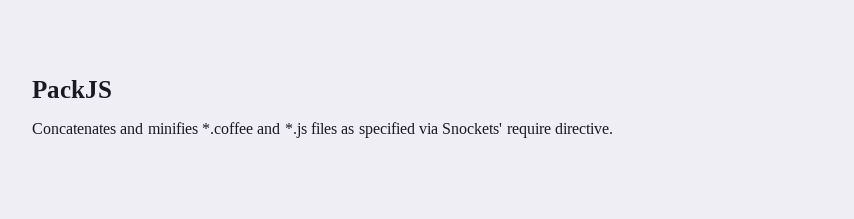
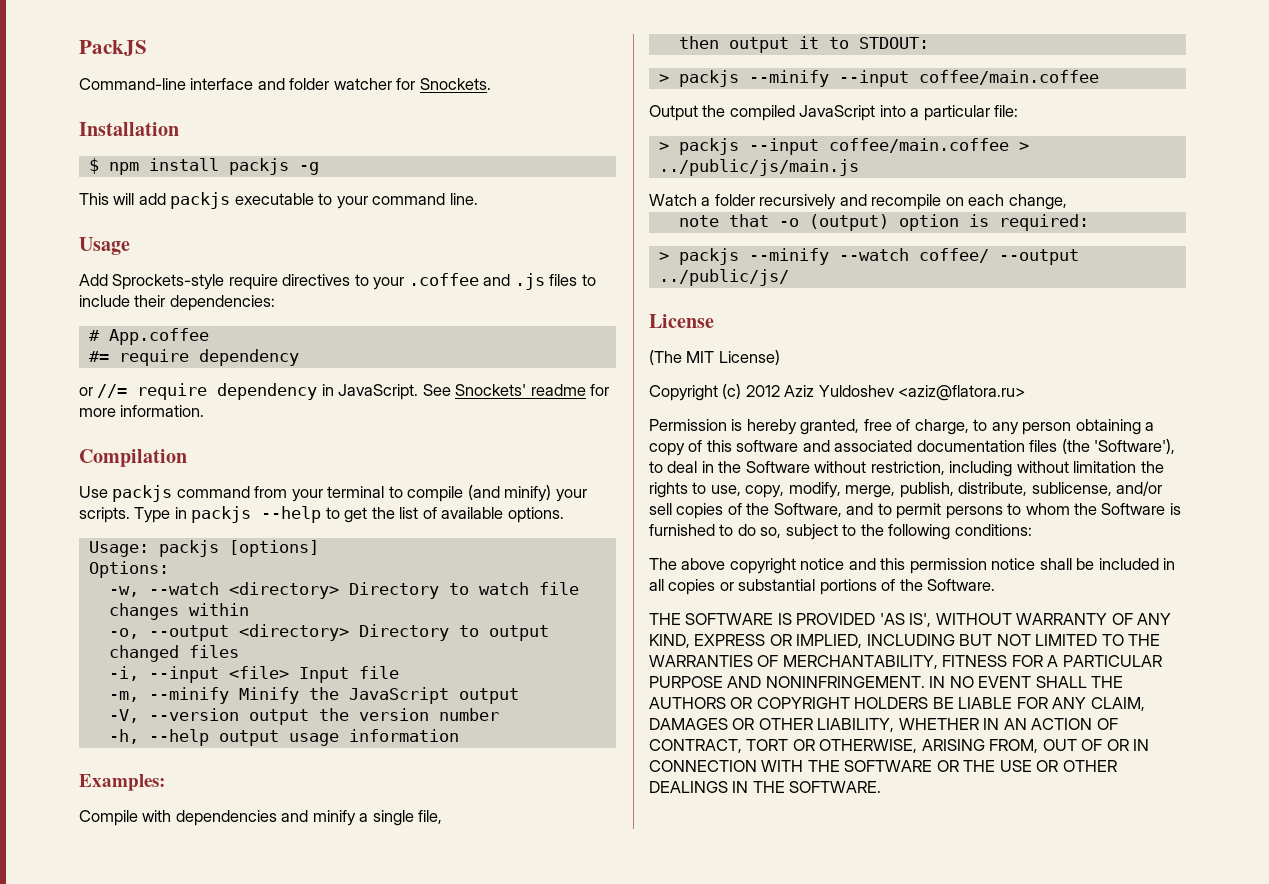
[32,122,613,138] Concatenates and minifies *.coffee and *.js files as specified via Snockets' require directive. -> [79,78,491,90] [79,122,179,136] [88,158,319,175] [79,192,478,209] [79,237,130,255] [79,273,596,290] [79,295,275,311] [88,328,209,345] [88,349,299,366] [79,383,610,400] [79,405,205,417] [79,449,187,467] [79,485,587,502] [79,506,564,523] [88,540,319,557] [88,561,169,578] [108,582,579,599] [108,603,249,620] [108,624,549,641] [108,645,239,662] [108,666,399,683] [108,687,519,704] [108,708,499,725] [108,729,459,746] [79,774,165,791] [79,810,443,826] [678,36,929,53] [658,70,1099,87] [649,105,1019,121] [658,138,1029,155] [658,159,859,176] [649,194,1067,210] [678,214,1089,231] [658,248,1079,265] [658,269,789,286] [649,314,714,328] [649,350,780,365] [649,384,1026,401] [649,419,1155,435] [649,439,1176,456] [649,461,1164,477] [649,481,1163,498] [649,503,1181,519] [649,524,1032,540] [649,558,1176,574] [649,579,996,595] [649,613,1172,627] [649,634,1161,648] [649,655,1162,669] [649,676,1124,688] [649,697,1145,711] [649,718,1118,732] [649,739,1150,753] [649,760,1117,772] [649,781,882,793] Command-line interface and folder watcher for Snockets. // Installation // $ npm install packjs -g // This will add packjs executable to your command line. // Usage // Add Sprockets-style require directives to your .coffee and .js files to include their dependencies: // # App.coffee // #= require dependency // or //= require dependency in JavaScript. See Snockets' readme for more information. // Compilation // Use packjs command from your terminal to compile (and minify) your scripts. Type in packjs --help to get the list of available options. // Usage: packjs [options] // Options: // -w, --watch <directory> Directory to watch file changes within // -o, --output <directory> Directory to output changed files // -i, --input <file> Input file // -m, --minify Minify the JavaScript output // -V, --version output the version number // -h, --help output usage information // Examples: // Compile with dependencies and minify a single file, // then output it to STDOUT: // > packjs --minify --input coffee/main.coffee // Output the compiled JavaScript into a particular file: // > packjs --input coffee/main.coffee > ../public/js/main.js // Watch a folder recursively and recompile on each change, // note that -o (output) option is required: // > packjs --minify --watch coffee/ --output ../public/js/ // License // (The MIT License) // Copyright (c) 2012 Aziz Yuldoshev <aziz@flatora.ru> // Permission is hereby granted, free of charge, to any person obtaining a copy of this software and associated documentation files (the 'Software'), to deal in the Software without restriction, including without limitation the rights to use, copy, modify, merge, publish, distribute, sublicense, and/or sell copies of the Software, and to permit persons to whom the Software is furnished to do so, subject to the following conditions: // The above copyright notice and this permission notice shall be included in all copies or substantial portions of the Software. // THE SOFTWARE IS PROVIDED 'AS IS', WITHOUT WARRANTY OF ANY KIND, EXPRESS OR IMPLIED, INCLUDING BUT NOT LIMITED TO THE WARRANTIES OF MERCHANTABILITY, FITNESS FOR A PARTICULAR PURPOSE AND NONINFRINGEMENT. IN NO EVENT SHALL THE AUTHORS OR COPYRIGHT HOLDERS BE LIABLE FOR ANY CLAIM, DAMAGES OR OTHER LIABILITY, WHETHER IN AN ACTION OF CONTRACT, TORT OR OTHERWISE, ARISING FROM, OUT OF OR IN CONNECTION WITH THE SOFTWARE OR THE USE OR OTHER DEALINGS IN THE SOFTWARE.

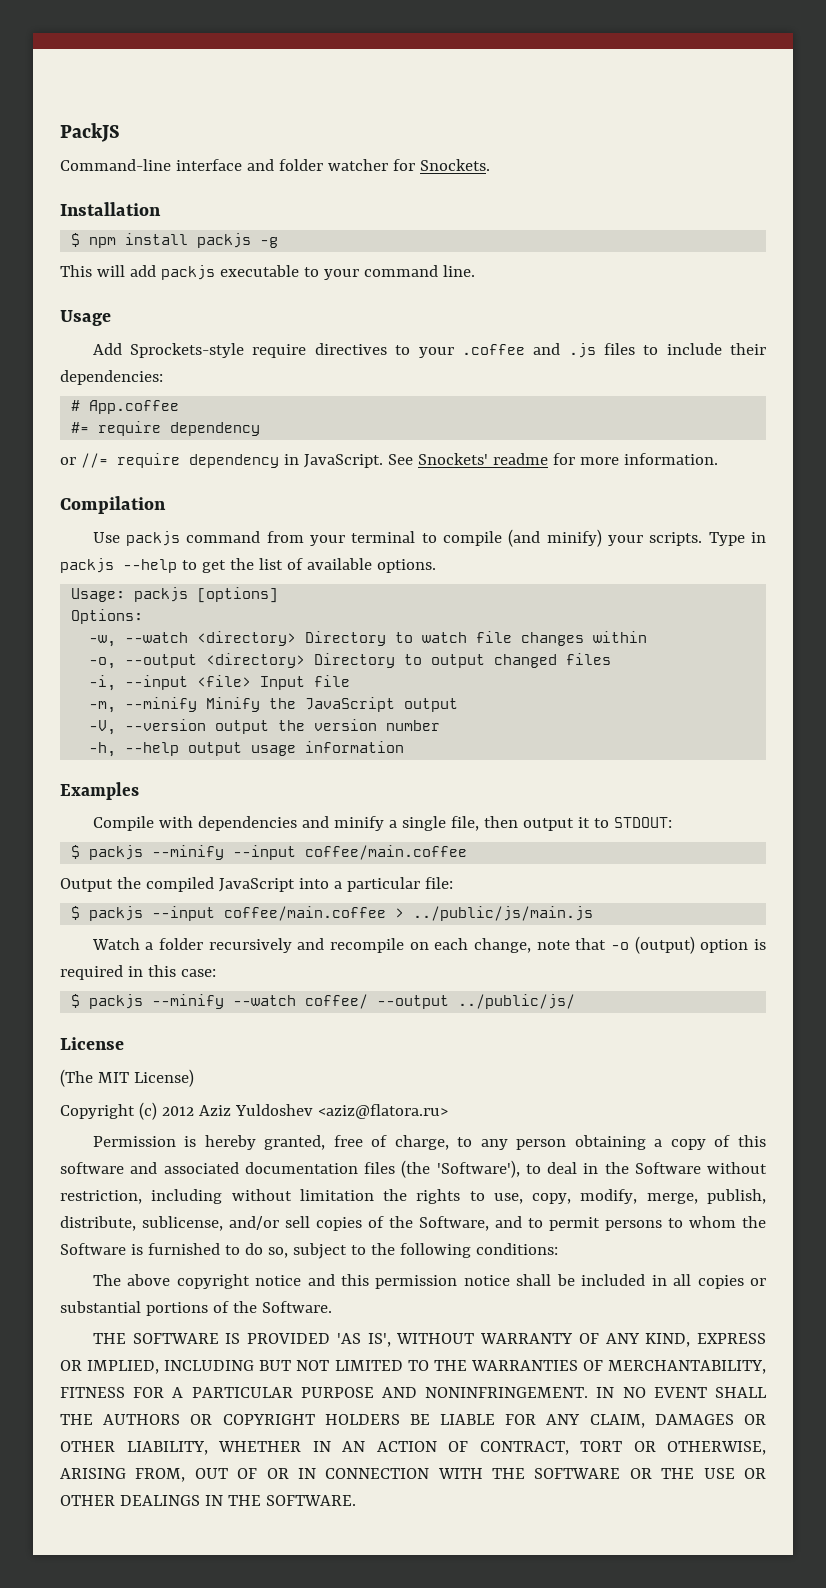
[79,774,165,791] Examples: -> [60,782,139,800] Examples
(443, 817) // -> (479, 823) none
[658,74,669,83] > -> [71,845,81,859] $
[658,142,669,151] > -> [71,906,81,920] $
(1067, 202) // -> (532, 945) none
[998,214,1089,231] [658,252,669,261] required: // > -> [60,965,216,980] [71,994,81,1008] required in this case: // $

